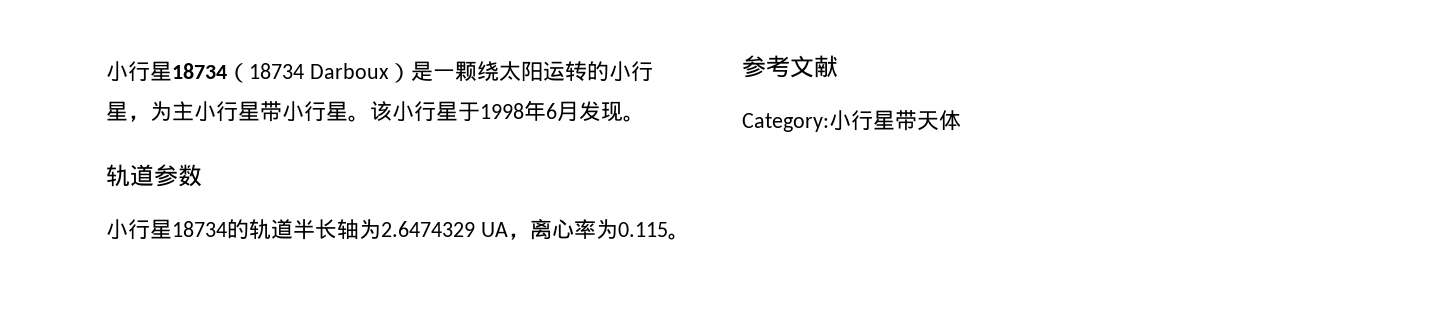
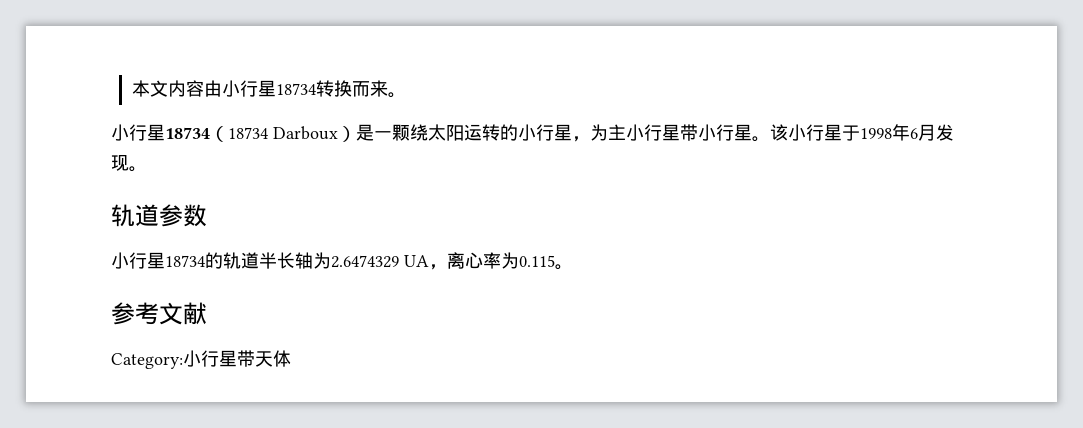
(106, 71) none -> [131,80,406,98] 本文内容由小行星18734转换而来。 //

